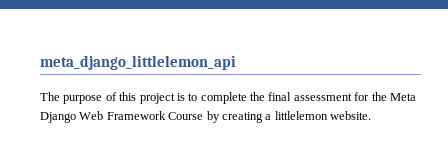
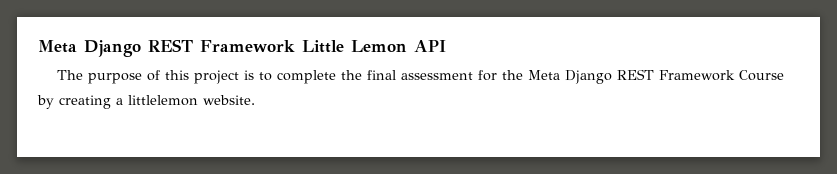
[40,55,236,70] meta_django_littlelemon_api -> [38,39,446,57] Meta Django REST Framework Little Lemon API
[79,111,104,120] Web -> [616,69,654,80] REST

